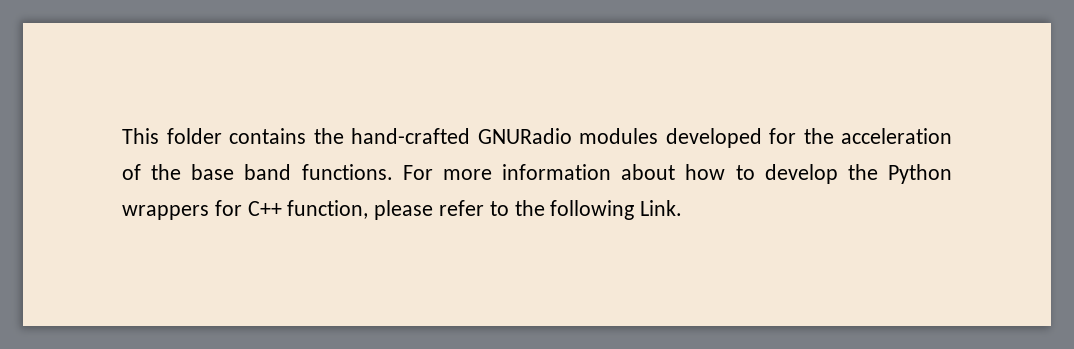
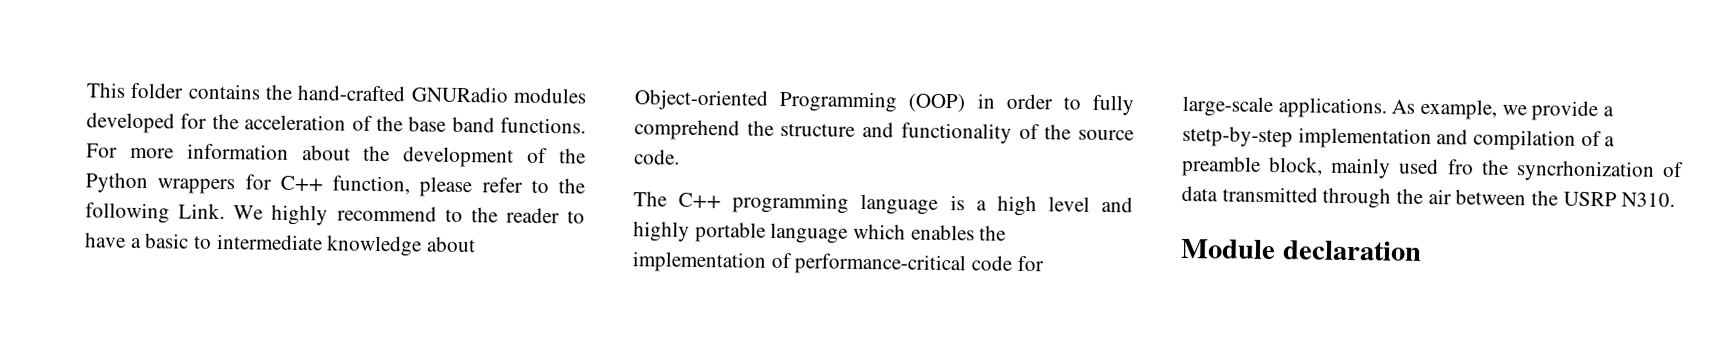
[685,164,838,184] how to develop -> [363,145,549,168] the development of
(683, 208) none -> [233,204,585,226] [85,232,477,257] [634,89,1134,116] [634,119,1134,144] [634,149,680,165] [633,191,1133,217] [633,221,1007,244] [632,251,1044,276] [1182,95,1615,122] [1182,125,1616,151] [1181,155,1684,182] [1181,185,1676,209] [1180,238,1422,261] We highly recommend to the reader to have a basic to intermediate knowledge about Object-oriented Programming (OOP) in order to fully comprehend the structure and functionality of the source code. // The C++ programming language is a high level and highly portable language which enables the implementation of performance-critical code for large-scale applications. As example, we provide a stetp-by-step implementation and compilation of a preamble block, mainly used fro the syncrhonization of data transmitted through the air between the USRP N310. // Module declaration

